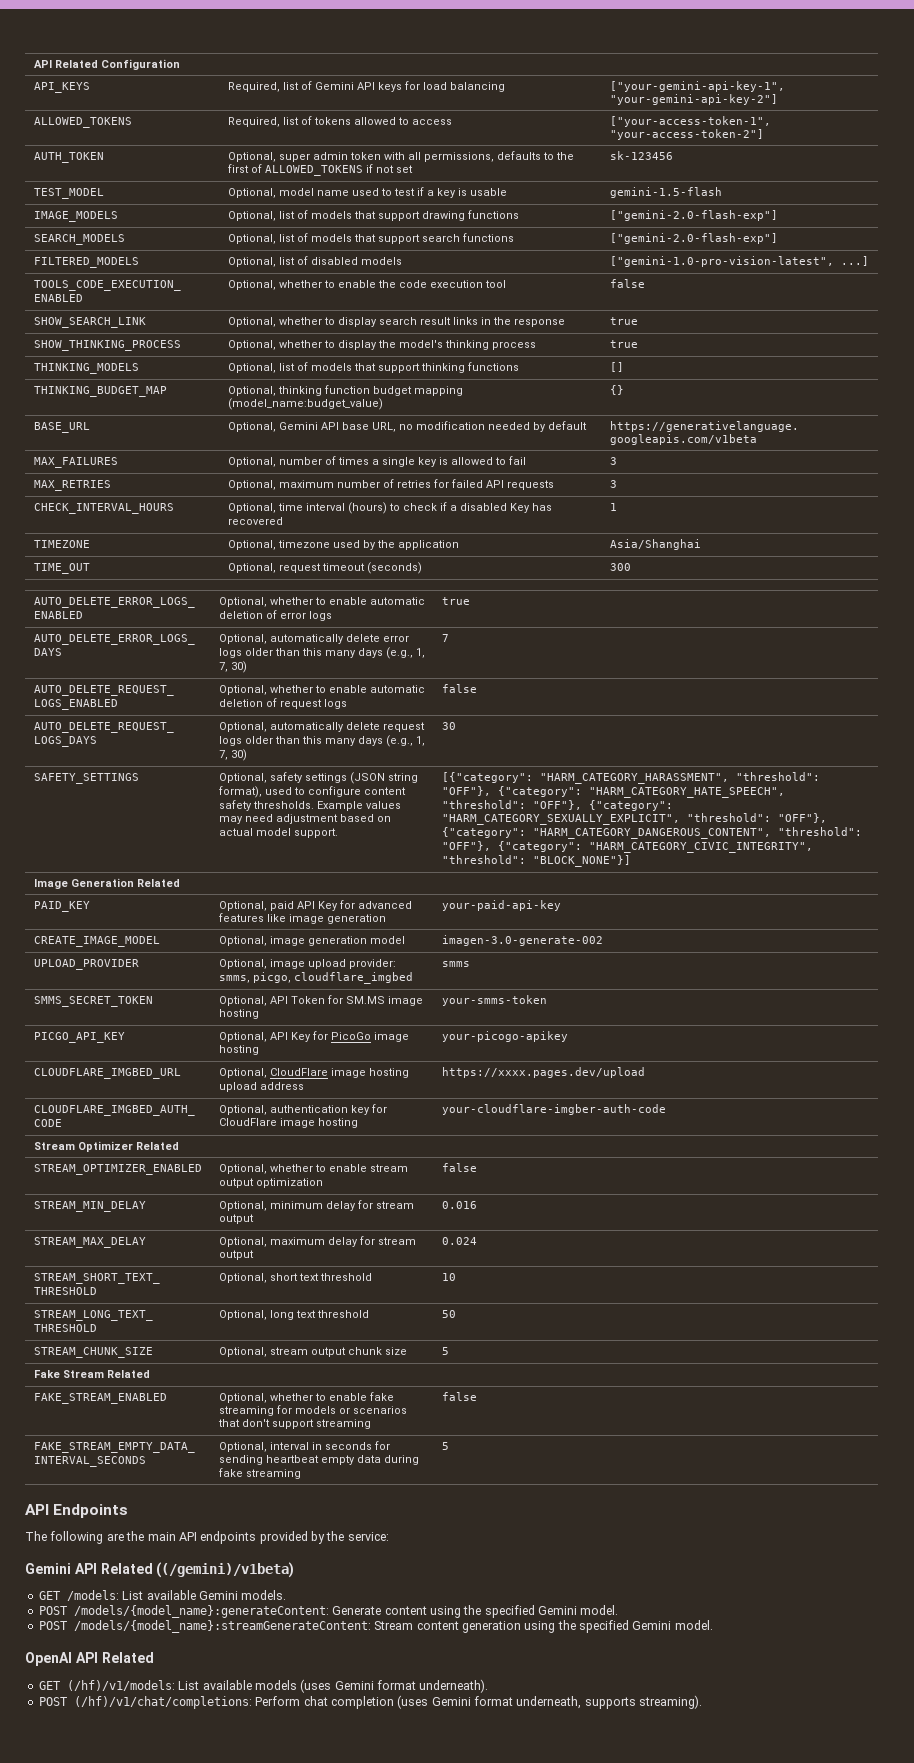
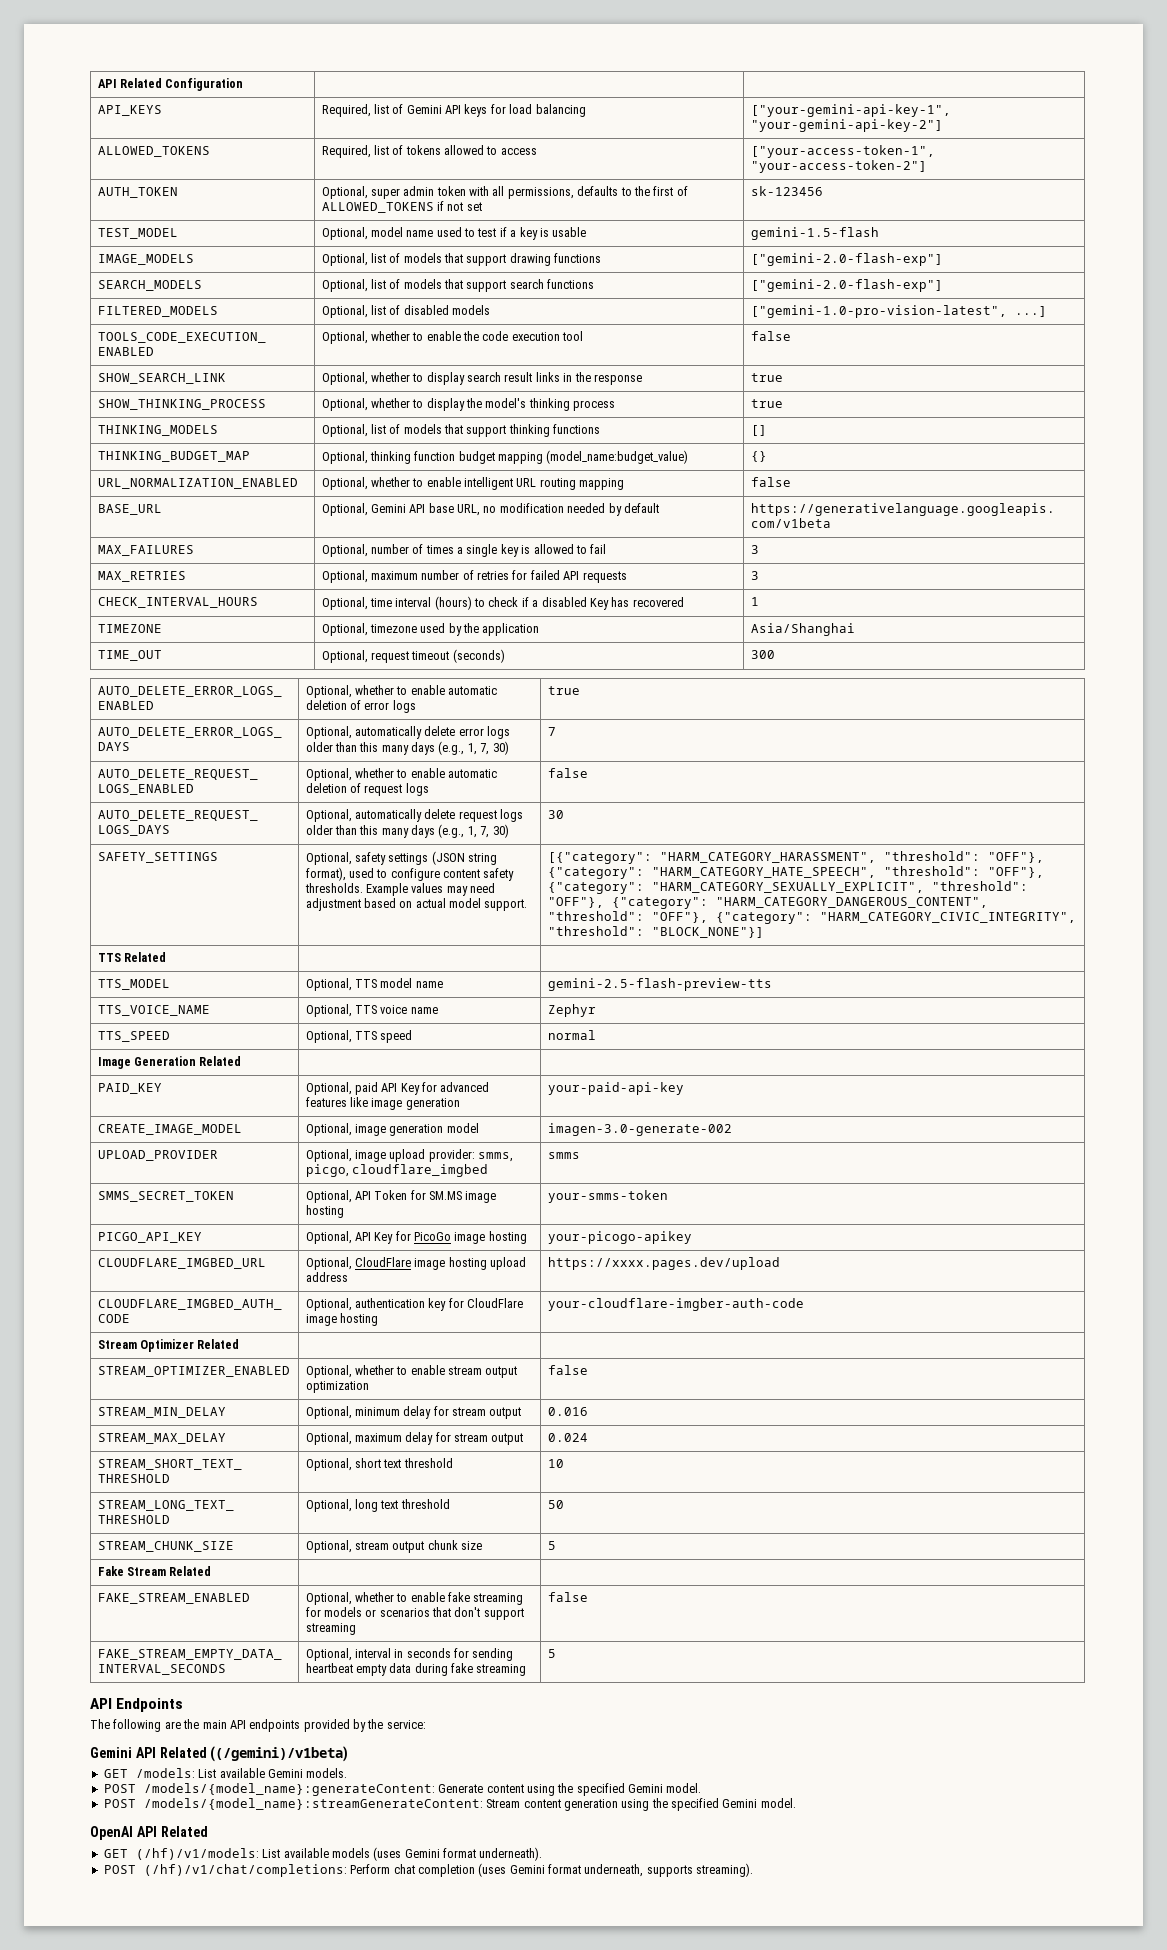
(624, 390) none -> [97,478,298,489] [321,477,625,490] [750,477,791,487] // URL_NORMALIZATION_ENABLED | Optional, whether to enable intelligent URL routing mapping | false
(631, 861) none -> [97,952,166,962] [97,979,170,990] [305,978,443,991] [547,978,772,991] [97,1005,210,1016] [305,1004,438,1017] [547,1004,596,1017] [97,1031,170,1042] [305,1030,413,1043] [547,1030,596,1040] // TTS Related | | // TTS_MODEL | Optional, TTS model name | gemini-2.5-flash-preview-tts // TTS_VOICE_NAME | Optional, TTS voice name | Zephyr // TTS_SPEED | Optional, TTS speed | normal

